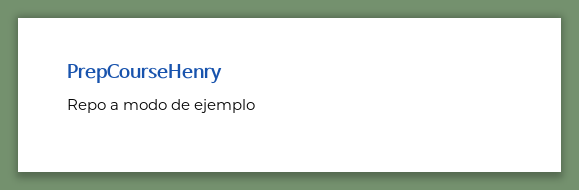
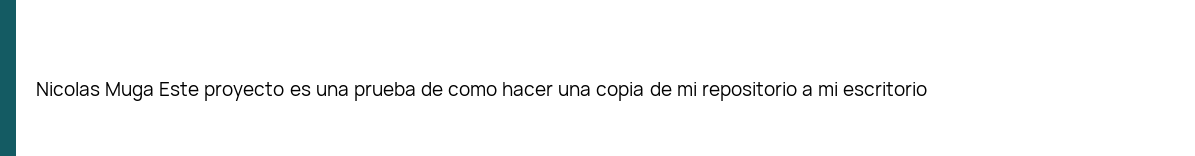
[67,64,222,84] [67,99,256,113] PrepCourseHenry // Repo a modo de ejemplo -> [36,82,928,101] Nicolas Muga Este proyecto es una prueba de como hacer una copia de mi repositorio a mi escritorio

